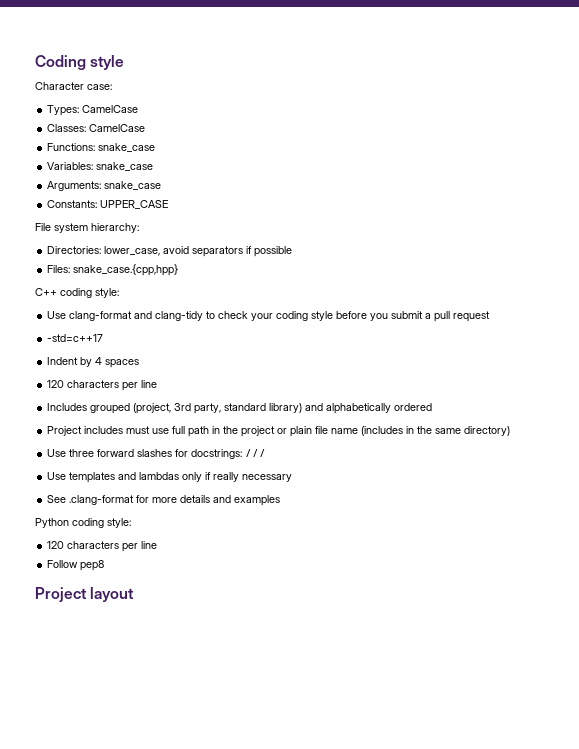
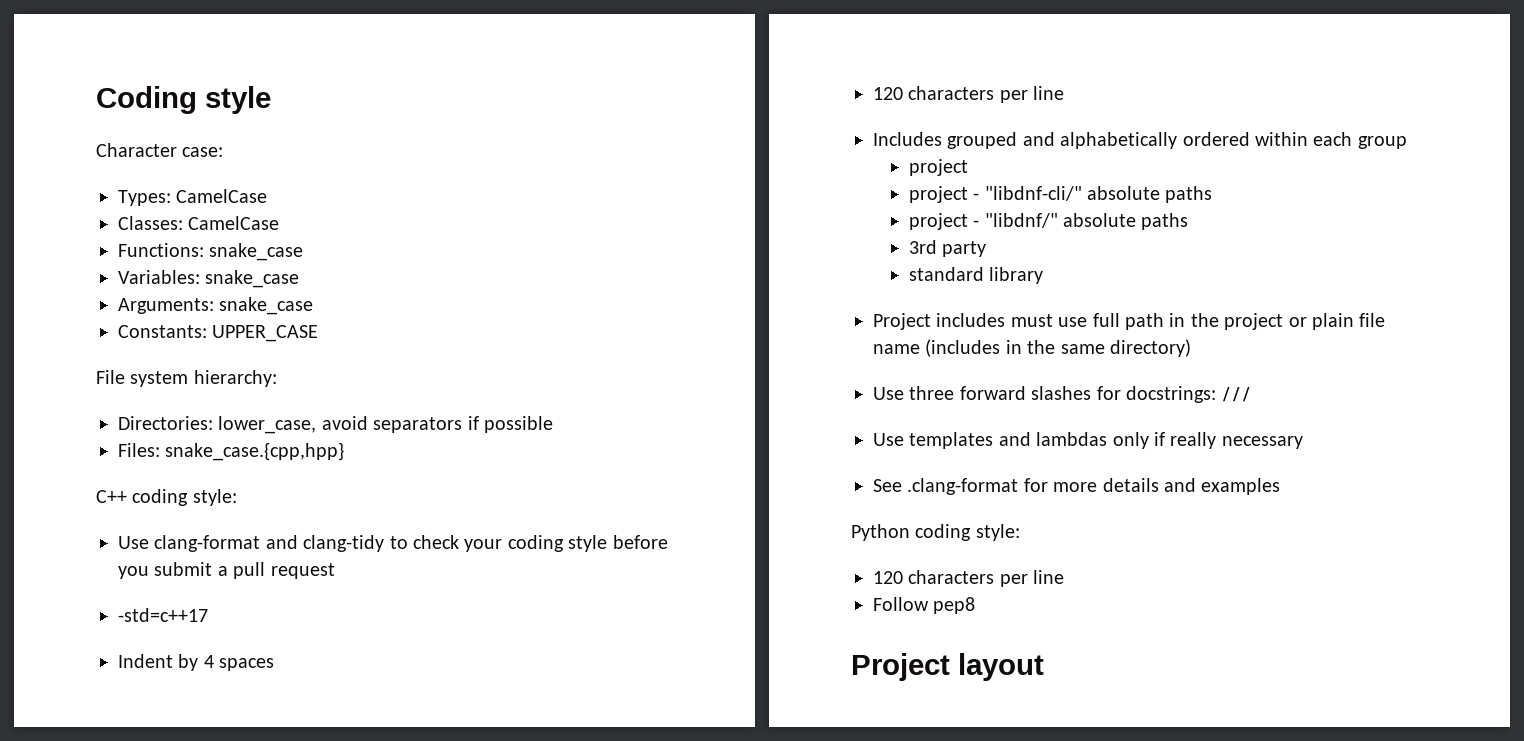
[133,403,433,414] (project, 3rd party, standard library) and alphabetically ordered -> [1022,132,1407,149] [908,159,968,176] [908,186,1213,203] [908,213,1189,230] [908,240,987,257] [908,267,1044,284] and alphabetically ordered within each group // project // project - "libdnf-cli/" absolute paths // project - "libdnf/" absolute paths // 3rd party // standard library

